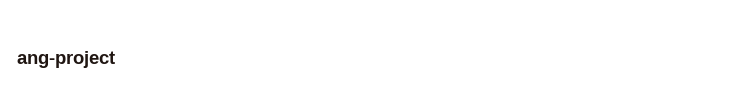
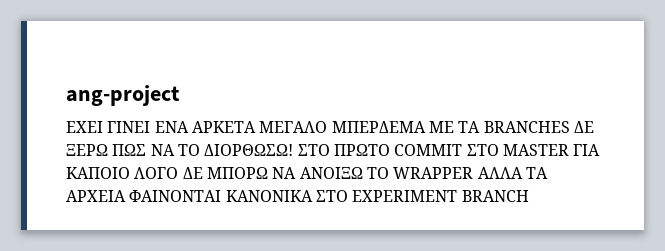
(115, 59) none -> [66,121,594,133] [66,144,601,156] [66,167,548,179] [66,190,529,202] // ΕΧΕΙ ΓΙΝΕΙ ΕΝΑ ΑΡΚΕΤΑ ΜΕΓΑΛΟ ΜΠΕΡΔΕΜΑ ΜΕ ΤΑ BRANCHES ΔΕ ΞΕΡΩ ΠΩΣ ΝΑ ΤΟ ΔΙΟΡΘΩΣΩ! ΣΤΟ ΠΡΩΤΟ COMMIT ΣΤΟ MASTER ΓΙΑ ΚΑΠΟΙΟ ΛΟΓΟ ΔΕ ΜΠΟΡΩ ΝΑ ΑΝΟΙΞΩ ΤΟ WRAPPER ΑΛΛΑ ΤΑ ΑΡΧΕΙΑ ΦΑΙΝΟΝΤΑΙ ΚΑΝΟΝΙΚΑ ΣΤΟ EXPERIMENT BRANCH

